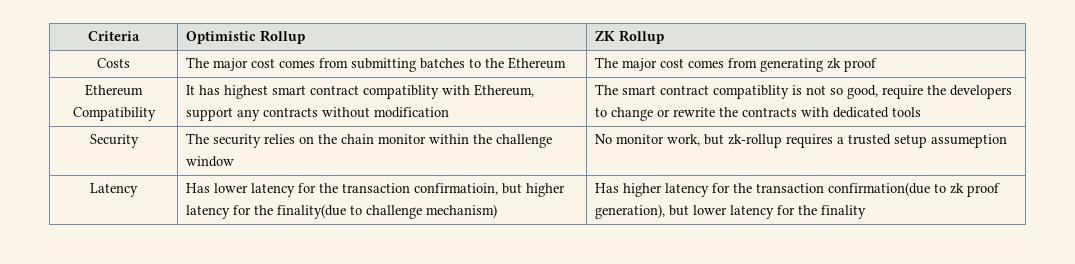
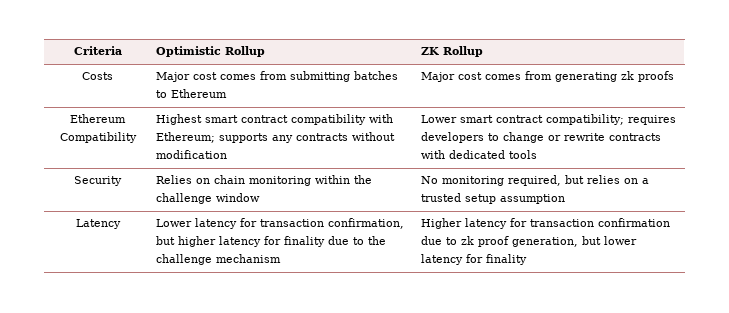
[185,57,248,71] The major -> [155,72,190,82] Major
[484,58,504,68] the -> (167, 94) none
[594,57,657,71] The major -> [420,72,455,82] Major
[843,58,877,72] proof -> [637,71,674,82] proofs
[185,84,534,99] [185,107,233,121] It has highest smart contract compatiblity with Ethereum, support -> [155,114,393,125] [155,132,268,143] Highest smart contract compatibility with Ethereum; supports
[594,84,946,99] The smart contract compatiblity is not so good, require the -> [420,114,676,125] Lower smart contract compatibility; requires
[718,107,738,117] the -> (605, 137) none
[185,133,426,148] The security relies on the chain monitor -> [155,175,311,186] Relies on chain monitoring
[615,134,833,148] monitor work, but zk-rollup requires -> [441,175,638,186] monitoring required, but relies on
[930,134,1007,148] assumeption -> [499,194,565,204] assumption
[185,183,565,197] [185,204,497,219] [594,182,930,197] Has lower latency for the transaction confirmatioin, but higher latency for the finality(due to challenge mechanism) | Has higher latency for the transaction confirmation(due -> [155,218,404,229] [155,236,386,247] [155,254,281,265] [420,218,670,229] [420,236,442,245] Lower latency for transaction confirmation, but higher latency for finality due to the challenge mechanism | Higher latency for transaction confirmation due
[594,204,665,219] generation), -> [511,237,578,247] generation,
[797,205,817,215] the -> (483, 258) none

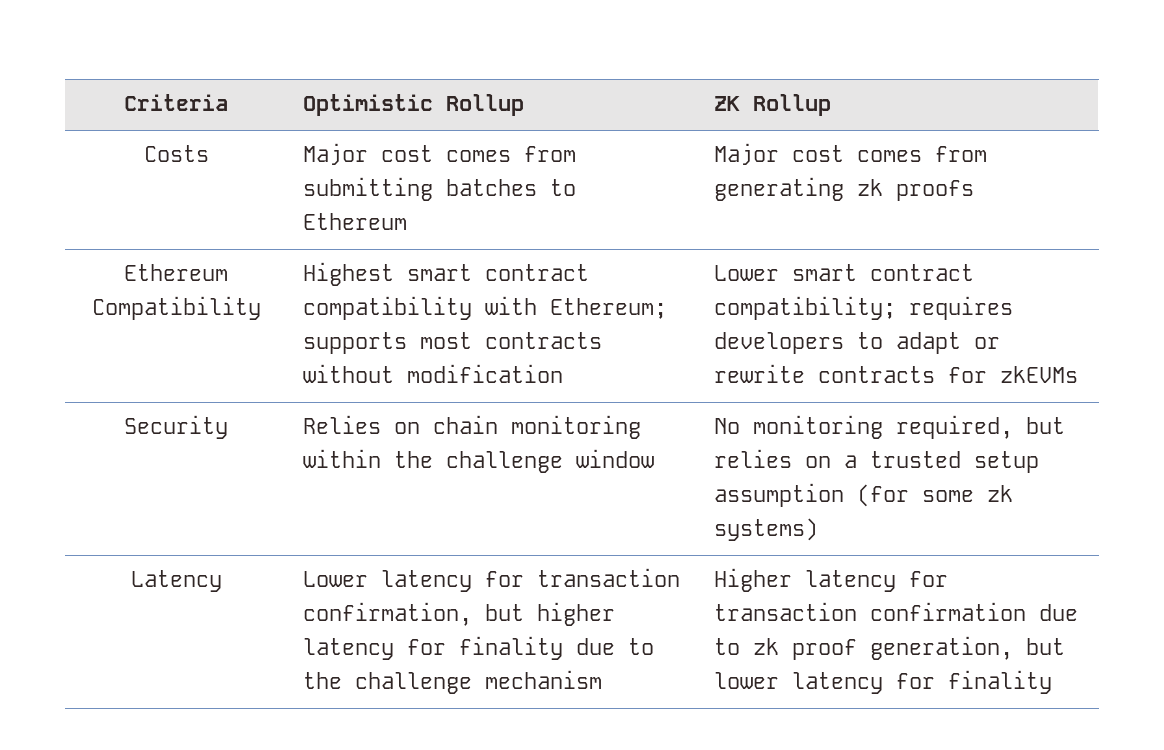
[271,135,293,143] any -> [419,332,472,349] most
[502,132,544,143] change -> [895,332,961,354] adapt
[420,150,537,159] with dedicated tools -> [947,366,1078,383] for zkEVMs
(565, 199) none -> [856,484,1013,507] [713,518,818,541] (for some zk systems)

